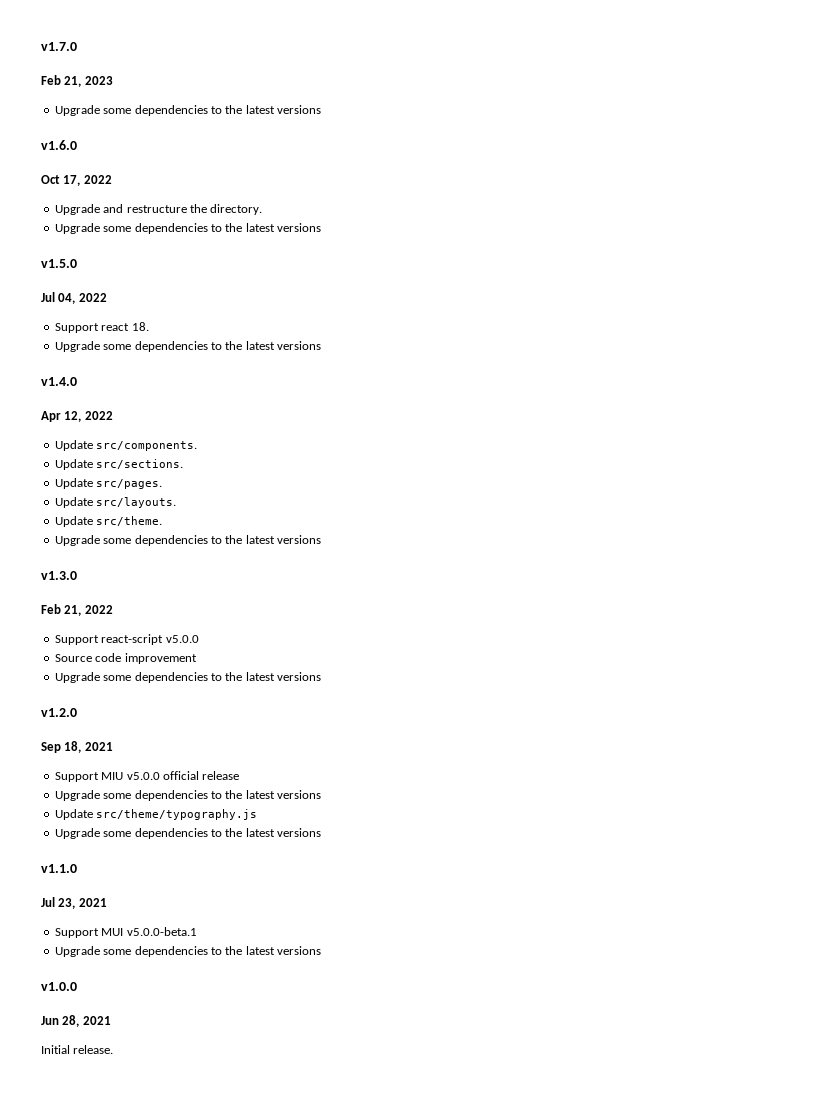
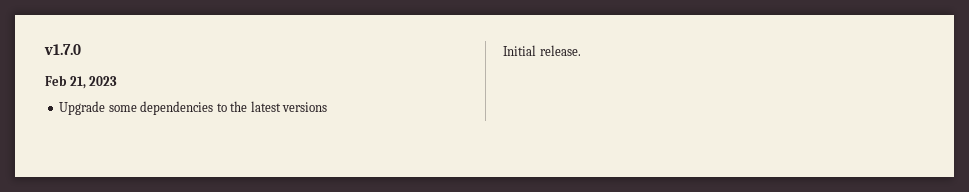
[41,140,77,150] [41,175,112,186] [54,204,263,215] [54,223,321,234] [41,259,77,268] [41,292,107,304] [54,322,149,333] [54,341,321,352] [41,377,77,386] [41,411,113,422] [54,440,198,451] [54,459,184,470] [54,478,163,489] [54,497,177,508] [54,516,163,527] [54,535,321,546] [41,571,77,580] [41,604,113,616] [54,634,199,645] [54,653,197,664] [54,672,321,683] [41,708,77,717] [41,741,113,753] [54,771,240,782] [54,790,321,801] [54,809,258,820] [54,828,321,839] [41,864,77,873] [41,897,107,909] [54,927,197,938] [54,946,321,957] [41,982,77,991] [41,1015,111,1027] // v1.6.0 // Oct 17, 2022 // Upgrade and restructure the directory. // Upgrade some dependencies to the latest versions // v1.5.0 // Jul 04, 2022 // Support react 18. // Upgrade some dependencies to the latest versions // v1.4.0 // Apr 12, 2022 // Update src/components. // Update src/sections. // Update src/pages. // Update src/layouts. // Update src/theme. // Upgrade some dependencies to the latest versions // v1.3.0 // Feb 21, 2022 // Support react-script v5.0.0 // Source code improvement // Upgrade some dependencies to the latest versions // v1.2.0 // Sep 18, 2021 // Support MIU v5.0.0 official release // Upgrade some dependencies to the latest versions // Update src/theme/typography.js // Upgrade some dependencies to the latest versions // v1.1.0 // Jul 23, 2021 // Support MUI v5.0.0-beta.1 // Upgrade some dependencies to the latest versions // v1.0.0 // Jun 28, 2021 -> (328, 107) none

